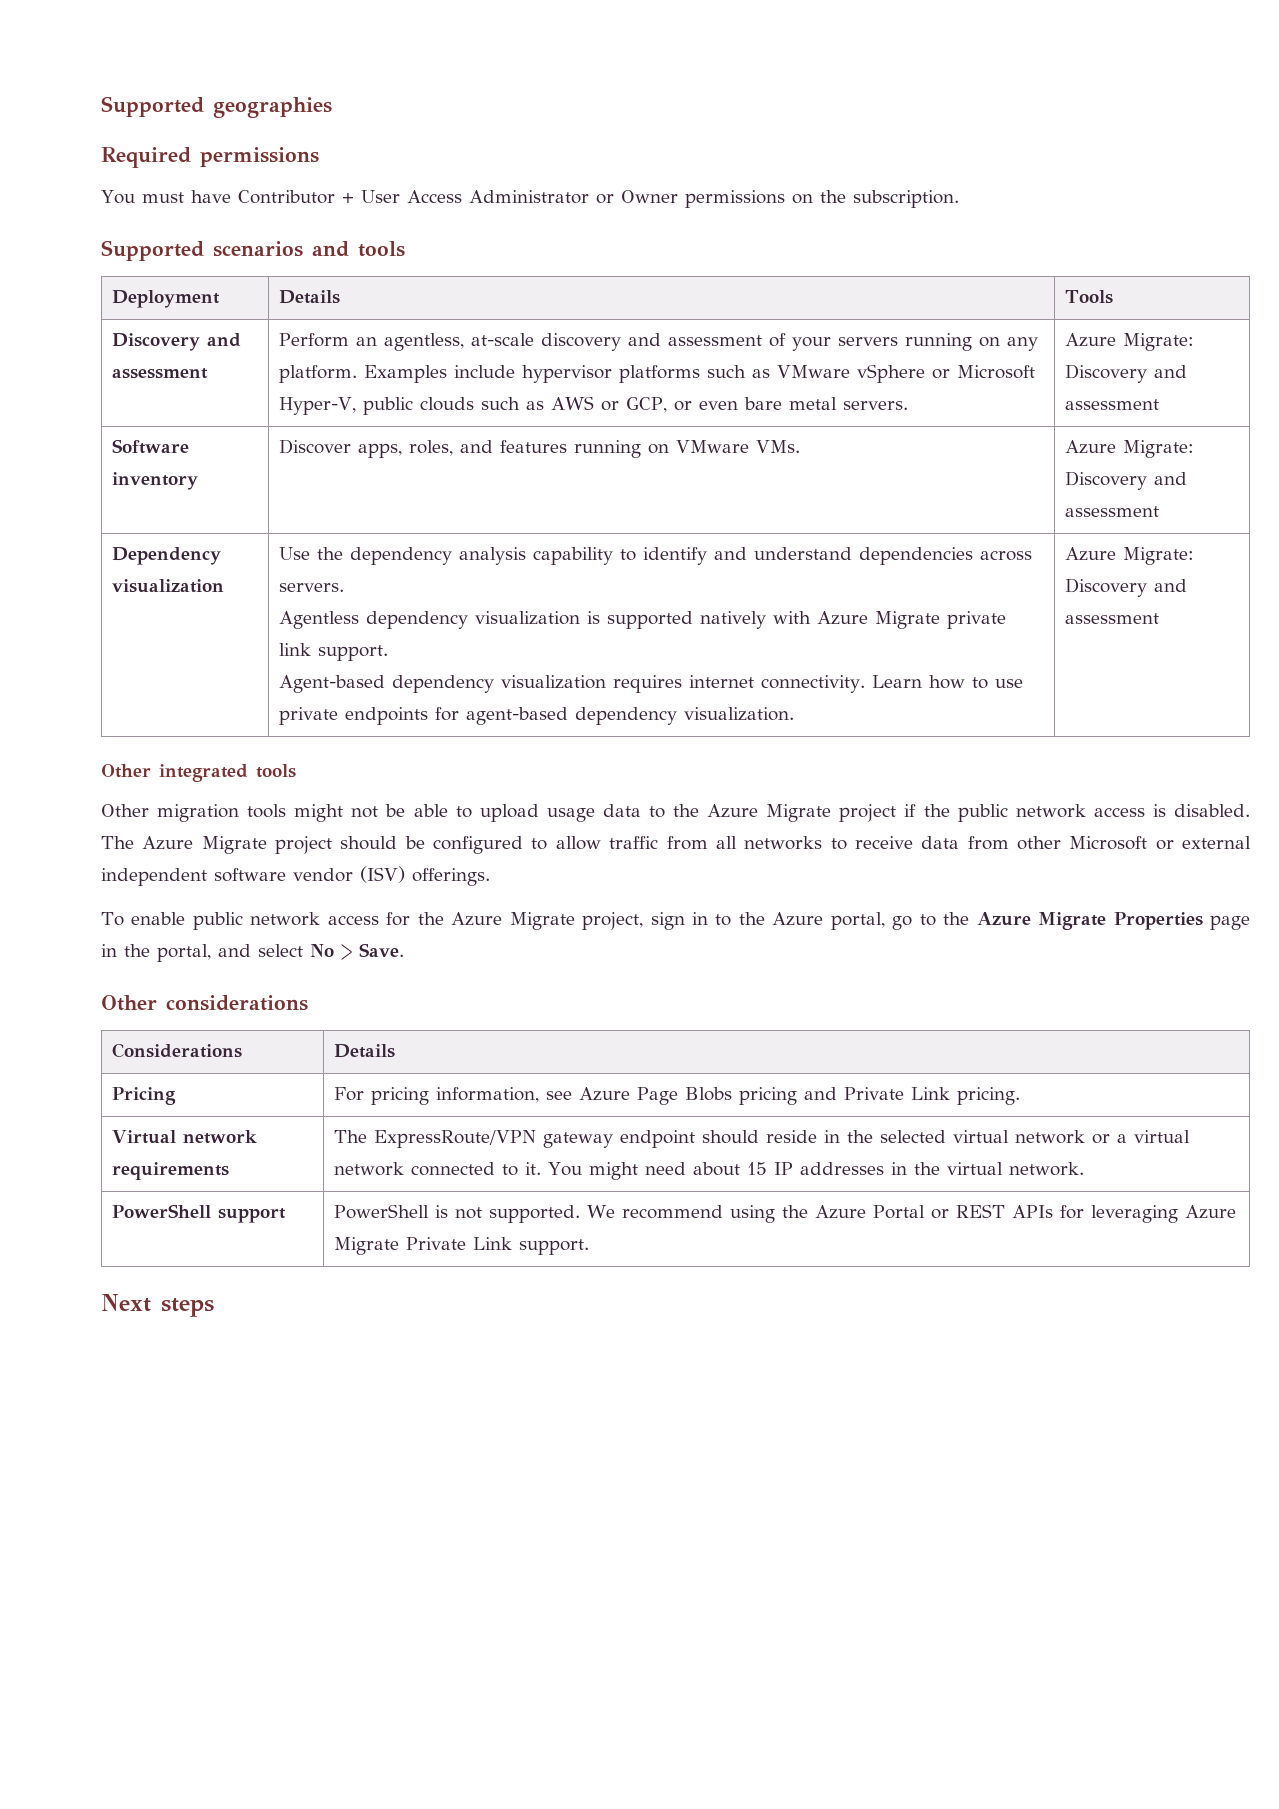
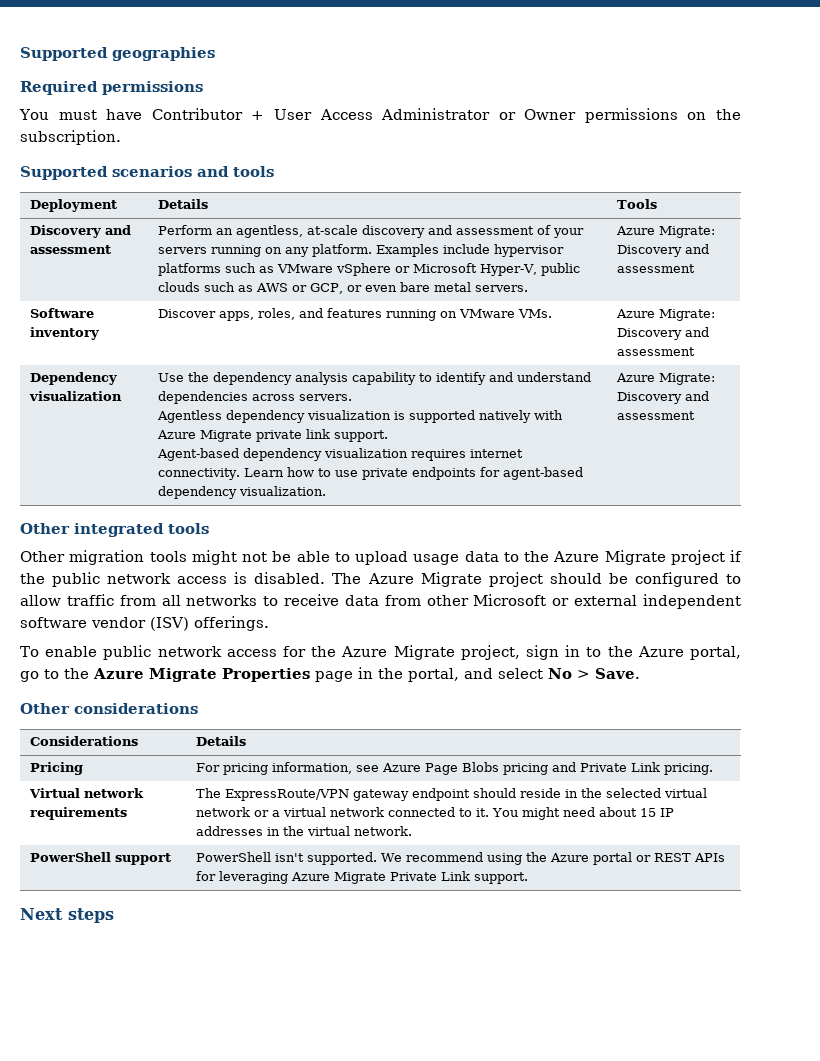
[435,1205,483,1219] is not -> [274,853,304,862] isn't
[873,1205,926,1219] Portal -> [592,852,632,865] portal

